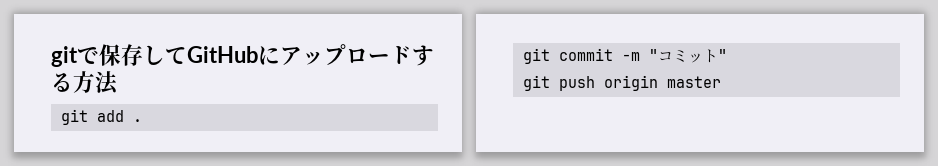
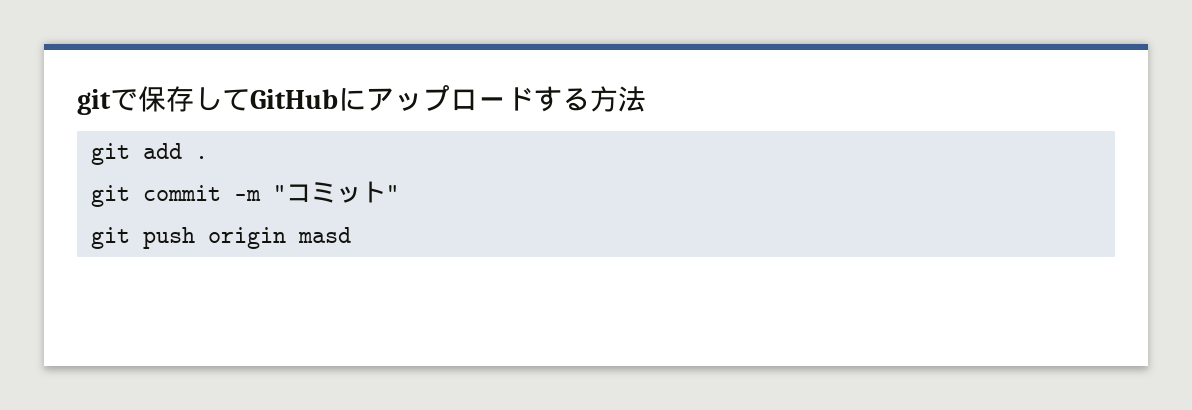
[666,76,721,88] master -> [297,227,351,243] masd

